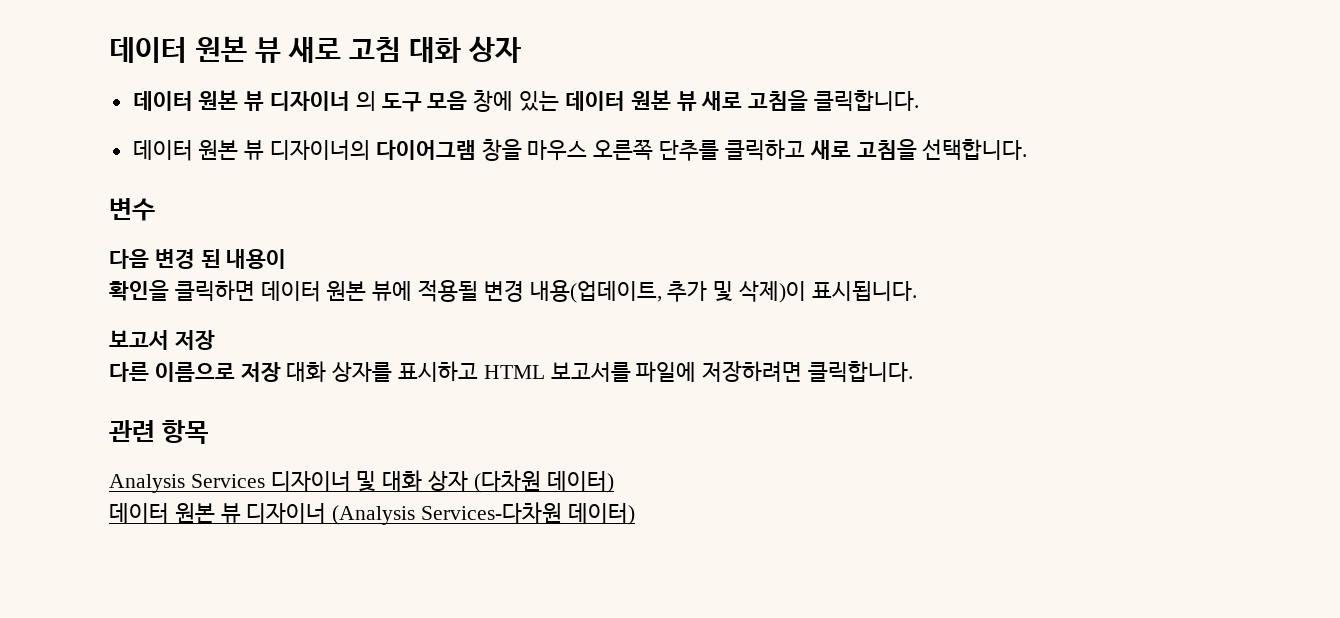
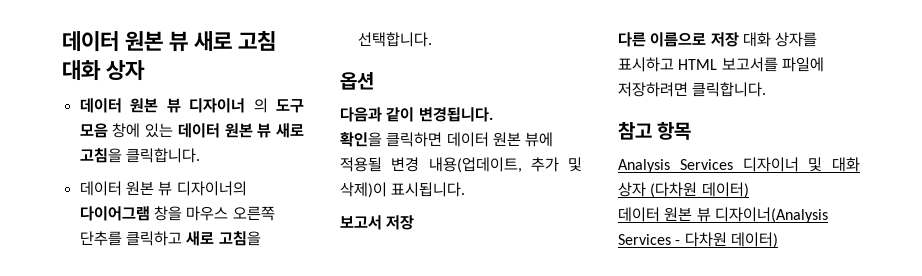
[109,198,155,221] [109,249,287,269] 변수 // 다음 변경 된 내용이 -> [340,72,374,90] [340,107,493,122] 옵션 // 다음과 같이 변경됩니다.
[109,420,155,442] 관련 -> [618,121,652,140] 참고
[246,502,563,525] 디자이너 (Analysis Services-다차원 -> [714,207,828,223] [618,232,727,247] 디자이너(Analysis Services - 다차원

